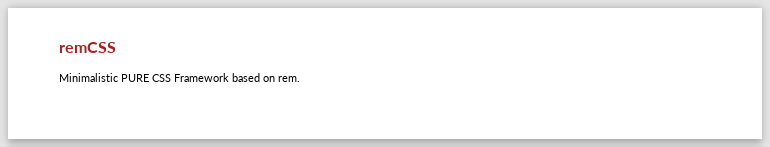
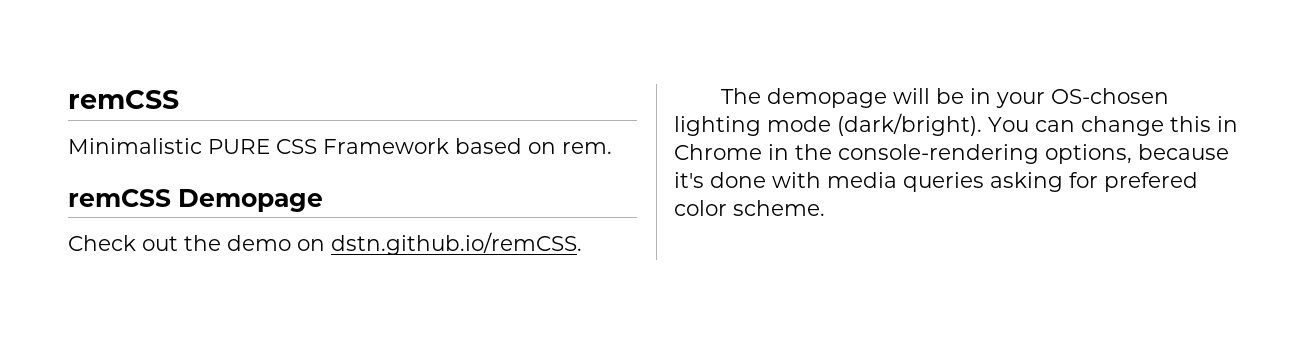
(300, 79) none -> [68,189,323,212] [68,232,582,255] [721,88,1170,108] [674,113,1238,136] [674,144,1229,164] [674,172,1198,192] [674,200,825,216] // remCSS Demopage // Check out the demo on dstn.github.io/remCSS. // The demopage will be in your OS-chosen lighting mode (dark/bright). You can change this in Chrome in the console-rendering options, because it's done with media queries asking for prefered color scheme.

